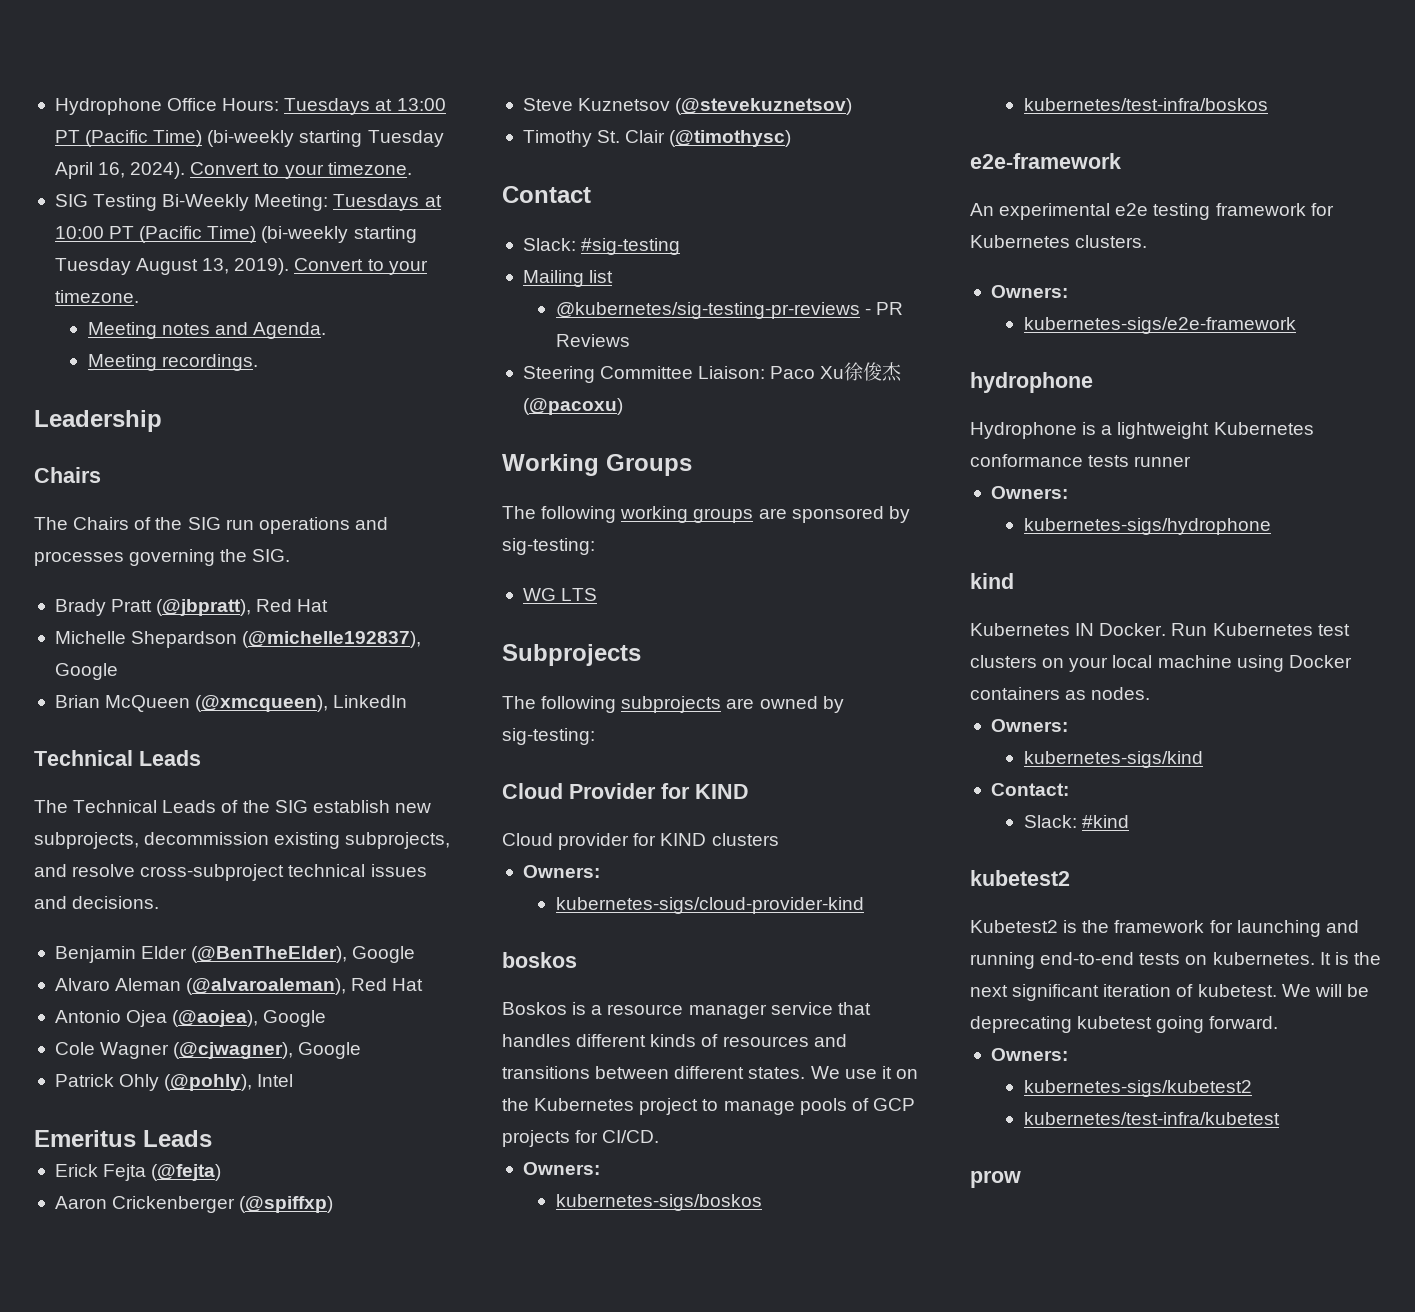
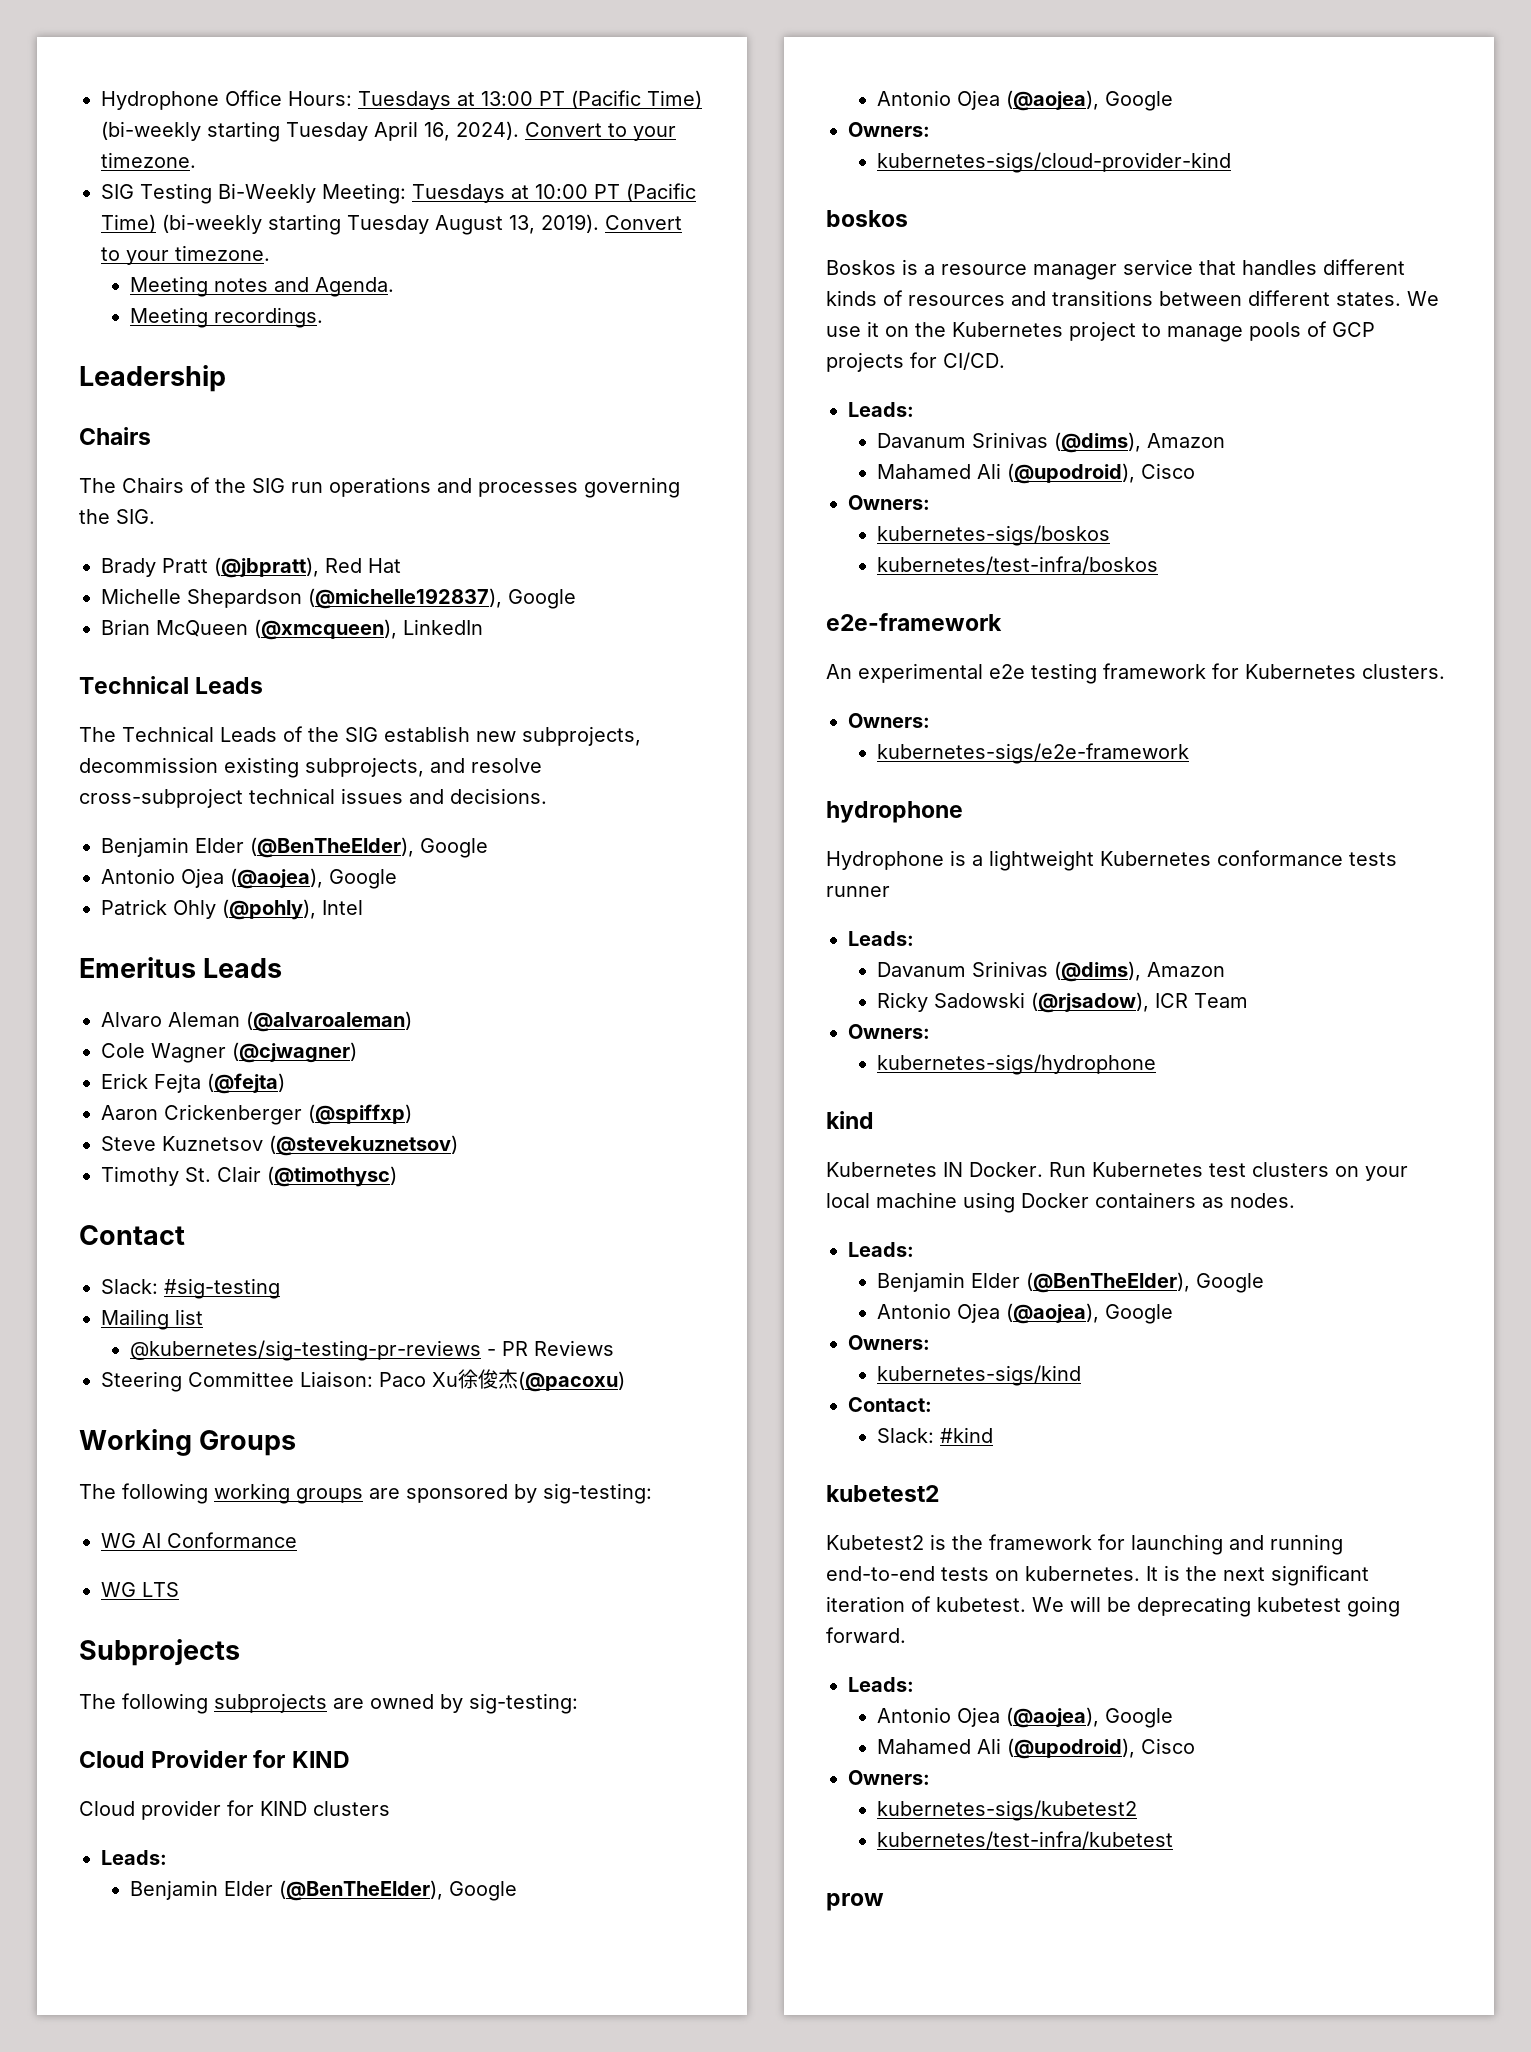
[54,978,424,995] [54,1010,327,1027] [54,1042,362,1059] // Alvaro Aleman (@alvaroaleman), Red Hat // Antonio Ojea (@aojea), Google // Cole Wagner (@cjwagner), Google -> [101,868,397,889] // Antonio Ojea (@aojea), Google
(212, 1138) none -> [101,1011,412,1032] [101,1042,357,1063] // Alvaro Aleman (@alvaroaleman) // Cole Wagner (@cjwagner)
(595, 546) none -> [101,1532,297,1548] // WG AI Conformance
(779, 839) none -> [101,1850,167,1865] [129,1880,517,1901] [876,90,1173,111] // Leads: // Benjamin Elder (@BenTheElder), Google // Antonio Ojea (@aojea), Google
(660, 1136) none -> [848,402,914,417] [876,432,1225,453] [876,463,1195,484] // Leads: // Davanum Srinivas (@dims), Amazon // Mahamed Ali (@upodroid), Cisco
(1192, 461) none -> [848,931,914,946] [876,961,1225,982] [876,992,1248,1013] // Leads: // Davanum Srinivas (@dims), Amazon // Ricky Sadowski (@rjsadow), ICR Team
(1151, 693) none -> [848,1242,914,1257] [876,1272,1264,1293] [876,1303,1173,1324] // Leads: // Benjamin Elder (@BenTheElder), Google // Antonio Ojea (@aojea), Google
(1279, 1022) none -> [848,1677,914,1692] [876,1707,1173,1728] [876,1738,1195,1759] // Leads: // Antonio Ojea (@aojea), Google // Mahamed Ali (@upodroid), Cisco

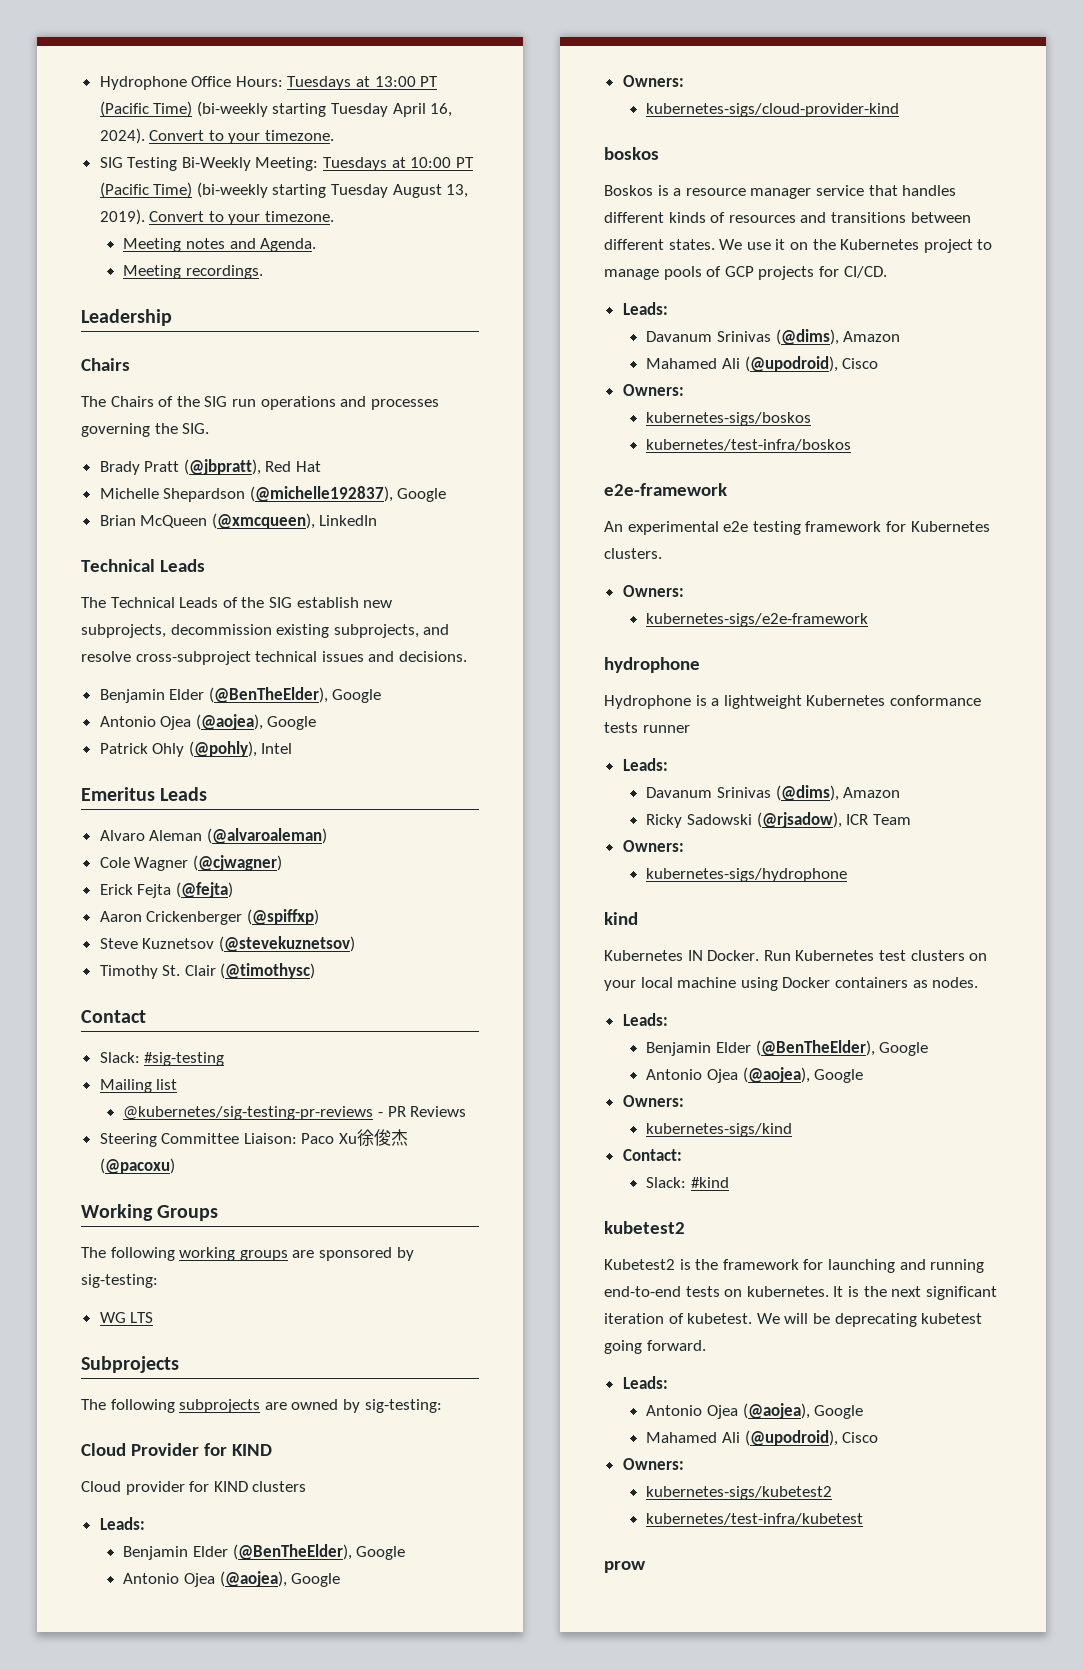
[101,1532,297,1548] // WG AI Conformance -> (158, 1281) none

